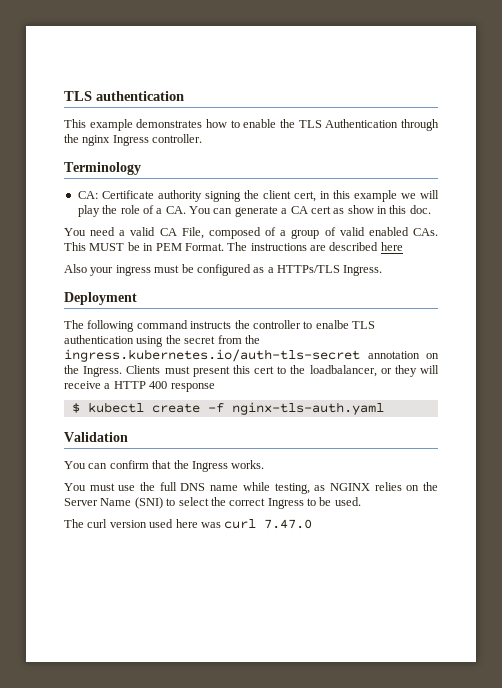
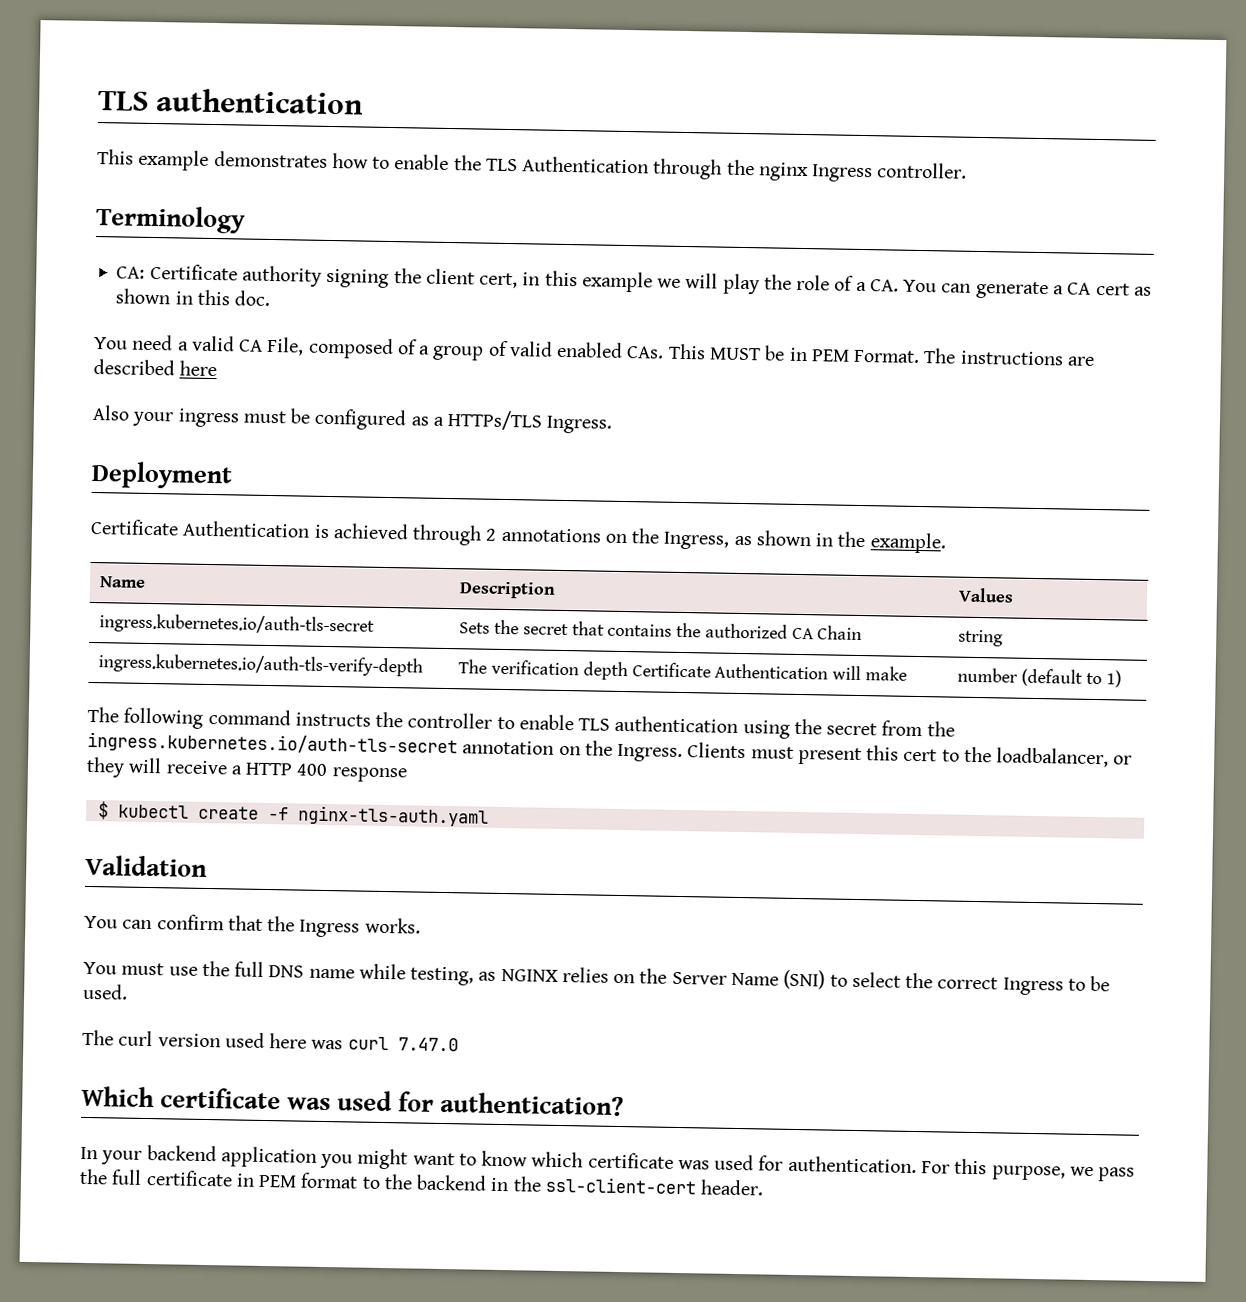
[347,205,374,214] show -> [115,288,172,305] shown
(137, 298) none -> [90,518,947,554] [100,576,147,588] [459,581,557,599] [958,587,1015,603] [99,613,376,636] [459,619,863,641] [958,629,1004,647] [98,653,424,677] [458,659,907,681] [957,667,1122,688] // Certificate Authentication is achieved through 2 annotations on the Ingress, as shown in the example. // Name | Description | Values // ingress.kubernetes.io/auth-tls-secret | Sets the secret that contains the authorized CA Chain | string // ingress.kubernetes.io/auth-tls-verify-depth | The verification depth Certificate Authentication will make | number (default to 1)
[315,320,349,329] enalbe -> [518,714,574,731] enable
(313, 524) none -> [81,1085,625,1117] [80,1145,1136,1182] [79,1168,765,1196] // Which certificate was used for authentication? // In your backend application you might want to know which certificate was used for authentication. For this purpose, we pass the full certificate in PEM format to the backend in the ssl-client-cert header.

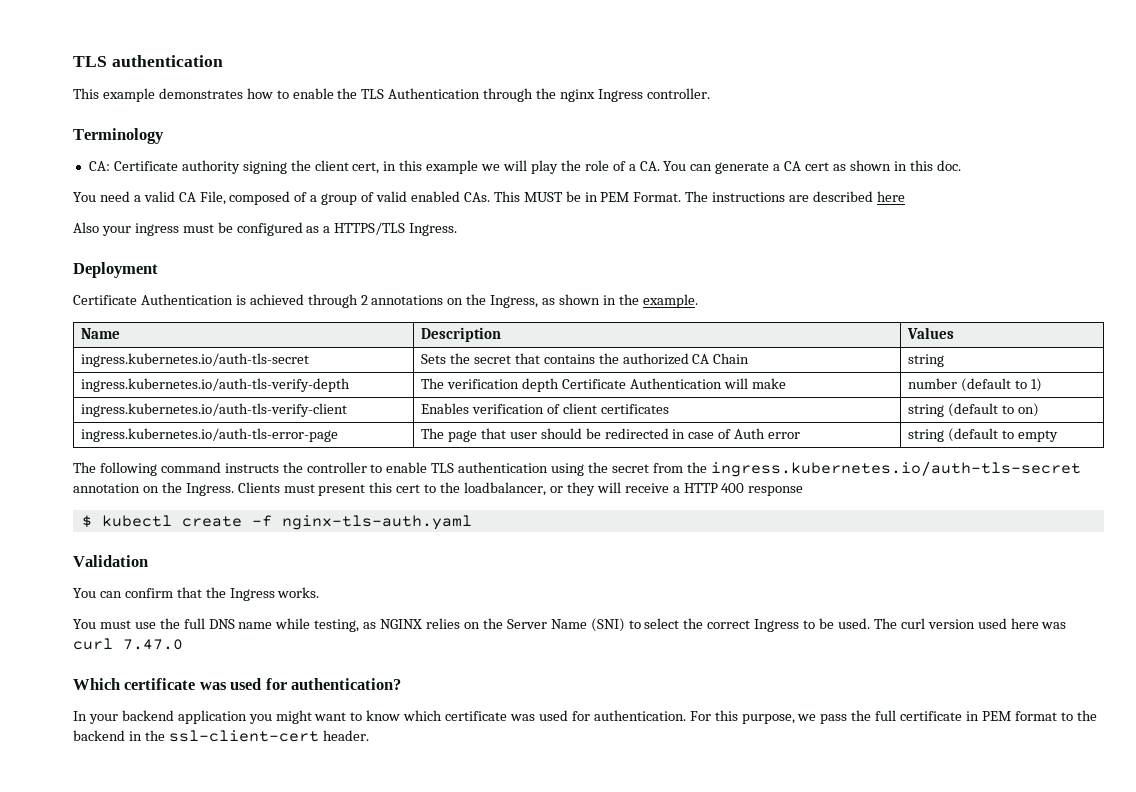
[447,410,544,431] HTTPs/TLS -> [334,222,406,235] HTTPS/TLS
(1122, 679) none -> [81,403,348,417] [421,403,669,414] [908,403,1039,417] [81,428,339,442] [421,428,801,442] [908,428,1058,442] // ingress.kubernetes.io/auth-tls-verify-client | Enables verification of client certificates | string (default to on) // ingress.kubernetes.io/auth-tls-error-page | The page that user should be redirected in case of Auth error | string (default to empty
(128, 991) // -> (870, 623) none

